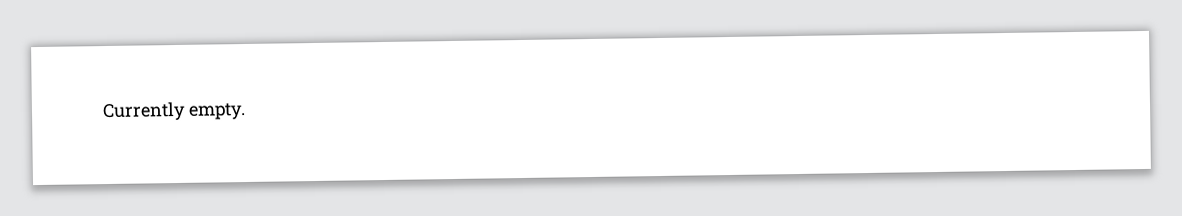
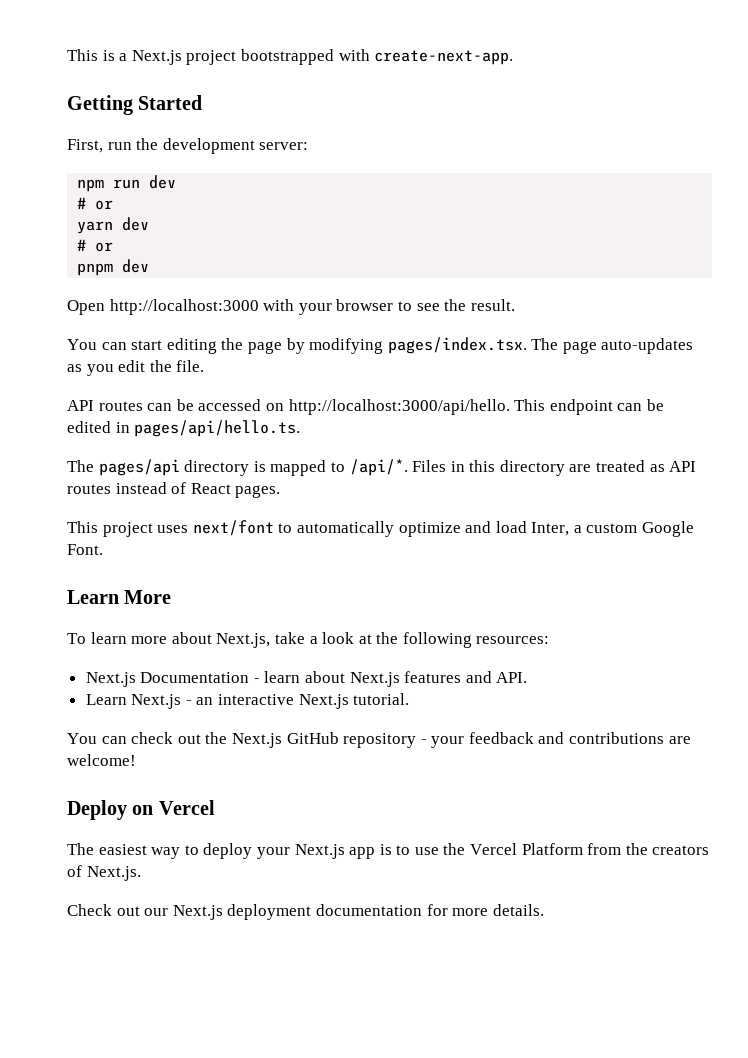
[102,101,246,122] Currently empty. -> [67,49,514,65] [67,95,203,115] [67,138,309,154] [77,175,177,192] [77,197,114,210] [77,217,150,234] [77,239,114,252] [77,259,150,276] [67,299,515,315] [67,337,694,354] [67,360,205,376] [67,399,664,415] [67,420,301,437] [67,459,697,476] [67,482,281,498] [67,520,695,537] [67,544,103,555] [67,590,172,604] [67,632,550,648] [85,671,528,687] [85,693,410,709] [67,732,691,748] [67,754,136,766] [67,800,215,820] [67,843,710,859] [67,865,141,881] [67,904,544,920] This is a Next.js project bootstrapped with create-next-app. // Getting Started // First, run the development server: // npm run dev // # or // yarn dev // # or // pnpm dev // Open http://localhost:3000 with your browser to see the result. // You can start editing the page by modifying pages/index.tsx. The page auto-updates as you edit the file. // API routes can be accessed on http://localhost:3000/api/hello. This endpoint can be edited in pages/api/hello.ts. // The pages/api directory is mapped to /api/*. Files in this directory are treated as API routes instead of React pages. // This project uses next/font to automatically optimize and load Inter, a custom Google Font. // Learn More // To learn more about Next.js, take a look at the following resources: // Next.js Documentation - learn about Next.js features and API. // Learn Next.js - an interactive Next.js tutorial. // You can check out the Next.js GitHub repository - your feedback and contributions are welcome! // Deploy on Vercel // The easiest way to deploy your Next.js app is to use the Vercel Platform from the creators of Next.js. // Check out our Next.js deployment documentation for more details.

